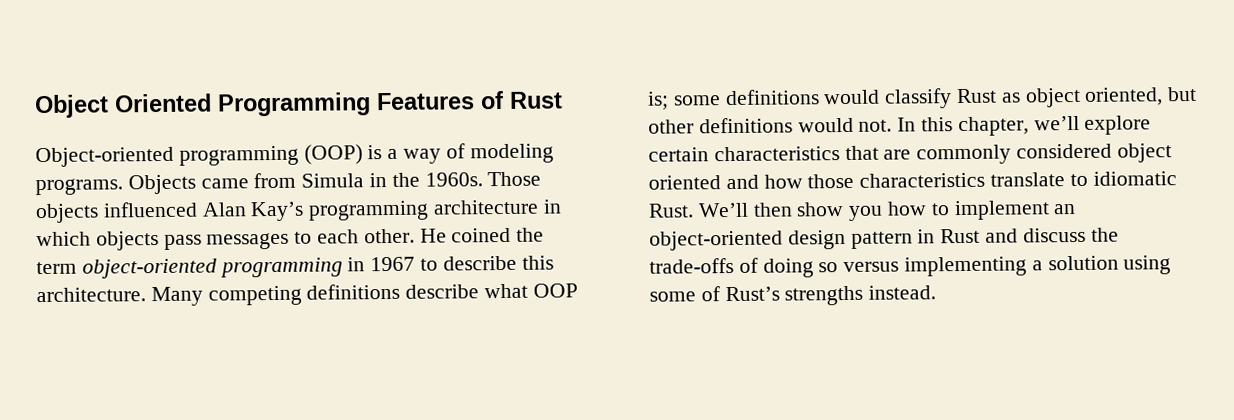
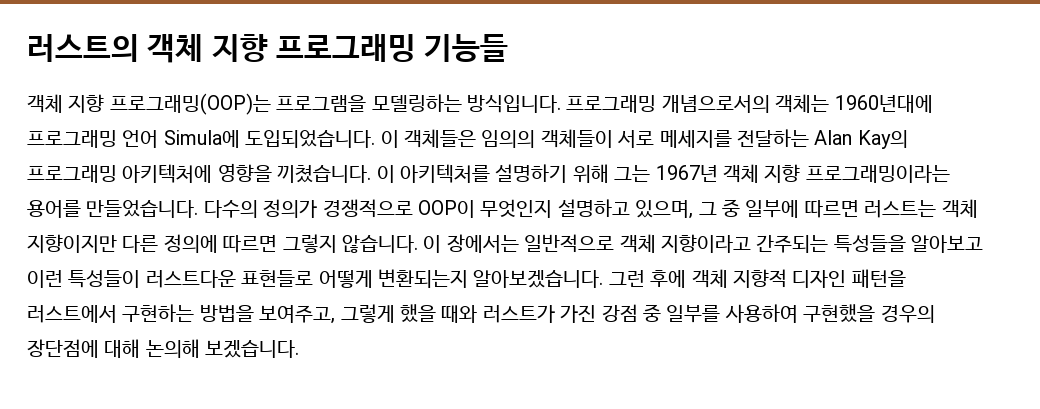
[34,90,563,119] [35,143,554,168] [35,171,542,196] [35,199,562,224] [36,227,545,251] [36,255,554,279] [36,283,578,307] [647,86,1198,110] [648,115,1152,137] [648,143,1172,165] [648,171,1177,190] [648,200,1077,221] [649,227,1119,251] [649,255,1172,278] [649,285,937,306] Object Oriented Programming Features of Rust // Object-oriented programming (OOP) is a way of modeling programs. Objects came from Simula in the 1960s. Those objects influenced Alan Kay’s programming architecture in which objects pass messages to each other. He coined the term object-oriented programming in 1967 to describe this architecture. Many competing definitions describe what OOP is; some definitions would classify Rust as object oriented, but other definitions would not. In this chapter, we’ll explore certain characteristics that are commonly considered object oriented and how those characteristics translate to idiomatic Rust. We’ll then show you how to implement an object-oriented design pattern in Rust and discuss the trade-offs of doing so versus implementing a solution using some of Rust’s strengths instead. -> [27,34,509,63] [27,93,933,115] [27,129,908,149] [27,163,950,183] [27,199,978,219] [27,234,984,253] [27,269,906,288] [27,304,935,324] [27,339,300,358] 러스트의 객체 지향 프로그래밍 기능들 // 객체 지향 프로그래밍(OOP)는 프로그램을 모델링하는 방식입니다. 프로그래밍 개념으로서의 객체는 1960년대에 프로그래밍 언어 Simula에 도입되었습니다. 이 객체들은 임의의 객체들이 서로 메세지를 전달하는 Alan Kay의 프로그래밍 아키텍처에 영향을 끼쳤습니다. 이 아키텍처를 설명하기 위해 그는 1967년 객체 지향 프로그래밍이라는 용어를 만들었습니다. 다수의 정의가 경쟁적으로 OOP이 무엇인지 설명하고 있으며, 그 중 일부에 따르면 러스트는 객체 지향이지만 다른 정의에 따르면 그렇지 않습니다. 이 장에서는 일반적으로 객체 지향이라고 간주되는 특성들을 알아보고 이런 특성들이 러스트다운 표현들로 어떻게 변환되는지 알아보겠습니다. 그런 후에 객체 지향적 디자인 패턴을 러스트에서 구현하는 방법을 보여주고, 그렇게 했을 때와 러스트가 가진 강점 중 일부를 사용하여 구현했을 경우의 장단점에 대해 논의해 보겠습니다.

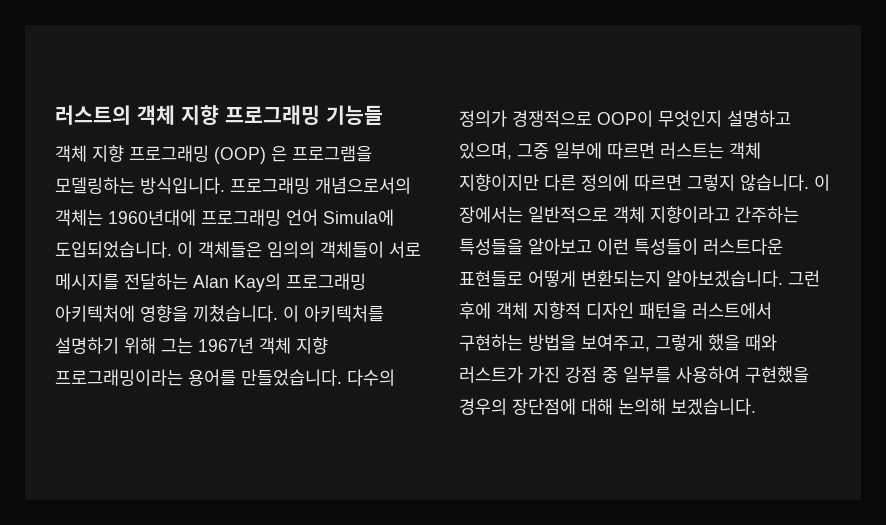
[109,93,271,115] 프로그래밍(OOP)는 -> [129,145,287,164] 프로그래밍 (OOP) 은
[659,130,732,148] 메세지를 -> [55,273,119,290] 메시지를
[698,199,740,217] 그 중 -> [517,143,549,159] 그중
[756,235,829,253] 간주되는 -> [735,206,799,223] 간주하는

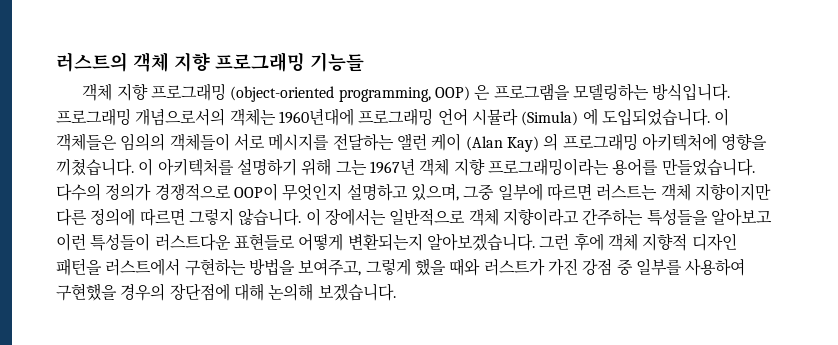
[214,147,266,164] (OOP) -> [230,86,471,102] (object-oriented programming, OOP)
[323,209,394,226] Simula에 -> [471,108,598,126] 시뮬라 (Simula) 에
[193,273,281,292] Alan Kay의 -> [396,133,559,152] 앨런 케이 (Alan Kay) 의

